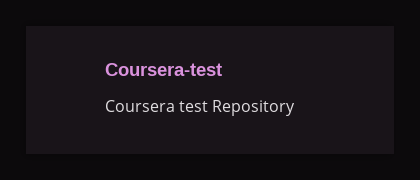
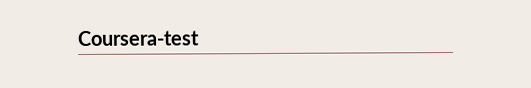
[105,100,296,116] // Coursera test Repository -> (200, 38) none

